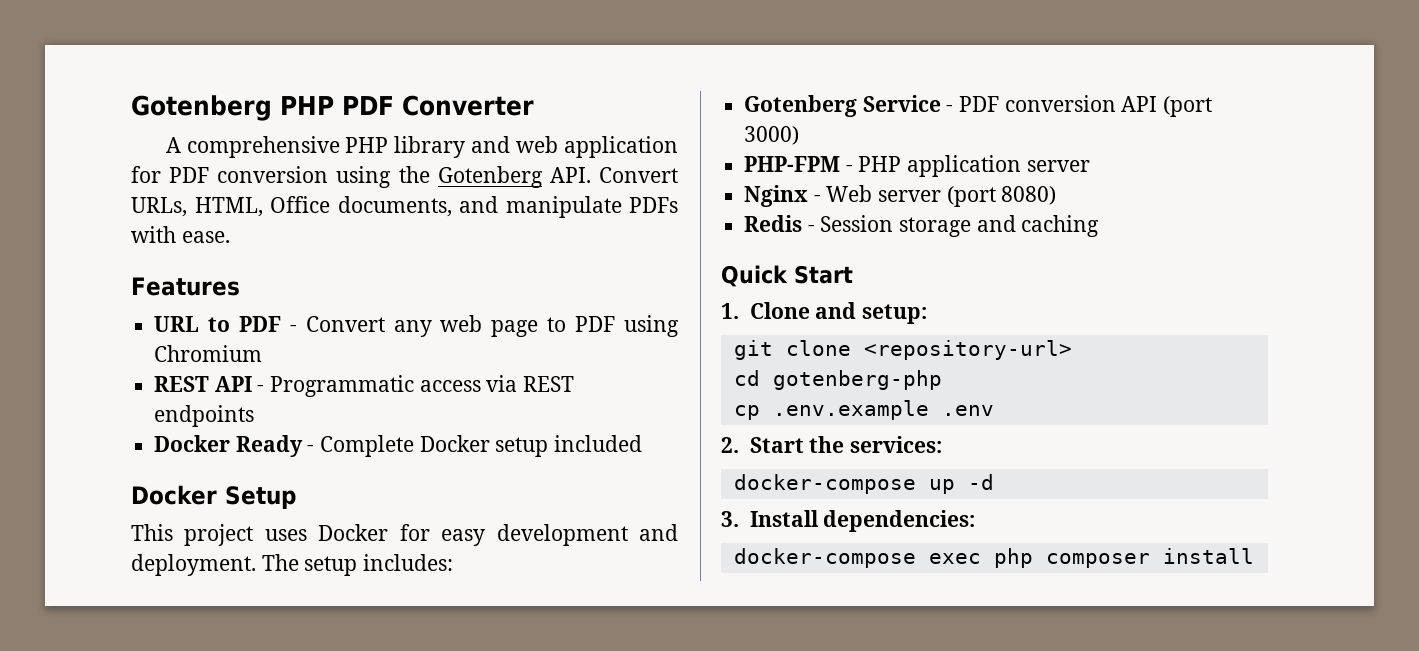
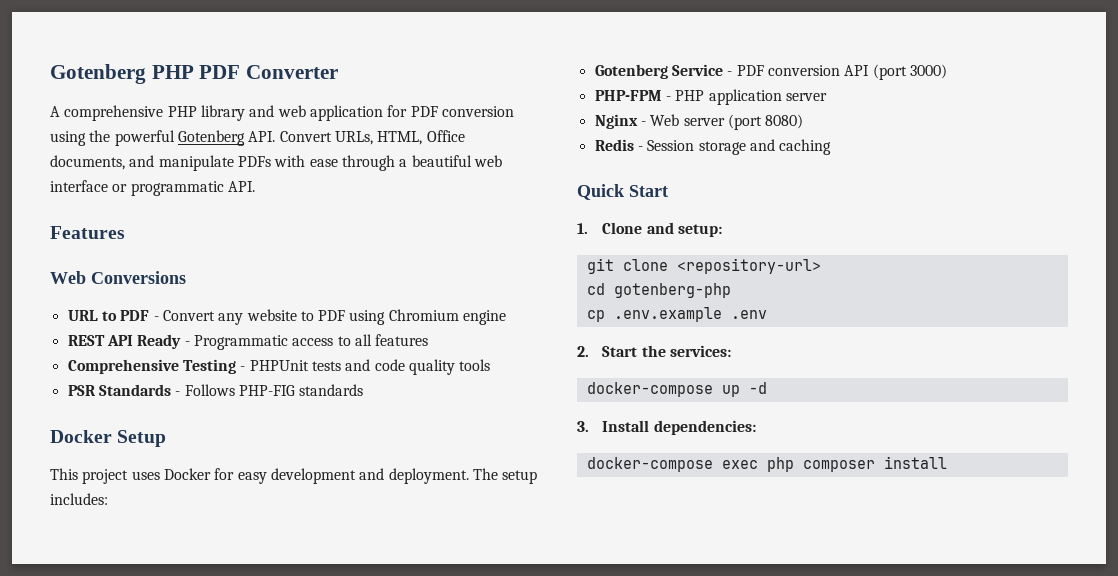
(430, 174) none -> [114,130,175,146] powerful
[181,231,230,243] ease. -> [309,155,502,171] [50,180,255,196] ease through a beautiful web interface or programmatic API.
(240, 286) none -> [50,271,186,284] // Web Conversions
[440,315,539,337] web page -> [246,309,297,321] website
(263, 353) none -> [463,310,507,325] engine
(252, 384) none -> [137,334,182,349] Ready
[486,375,575,392] [154,405,255,427] [154,435,643,457] via REST endpoints // Docker Ready - Complete Docker setup included -> [337,334,429,346] [67,359,491,375] [67,384,364,396] to all features // Comprehensive Testing - PHPUnit tests and code quality tools // PSR Standards - Follows PHP-FIG standards

